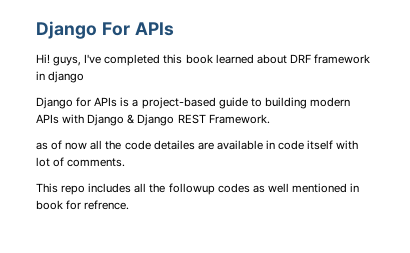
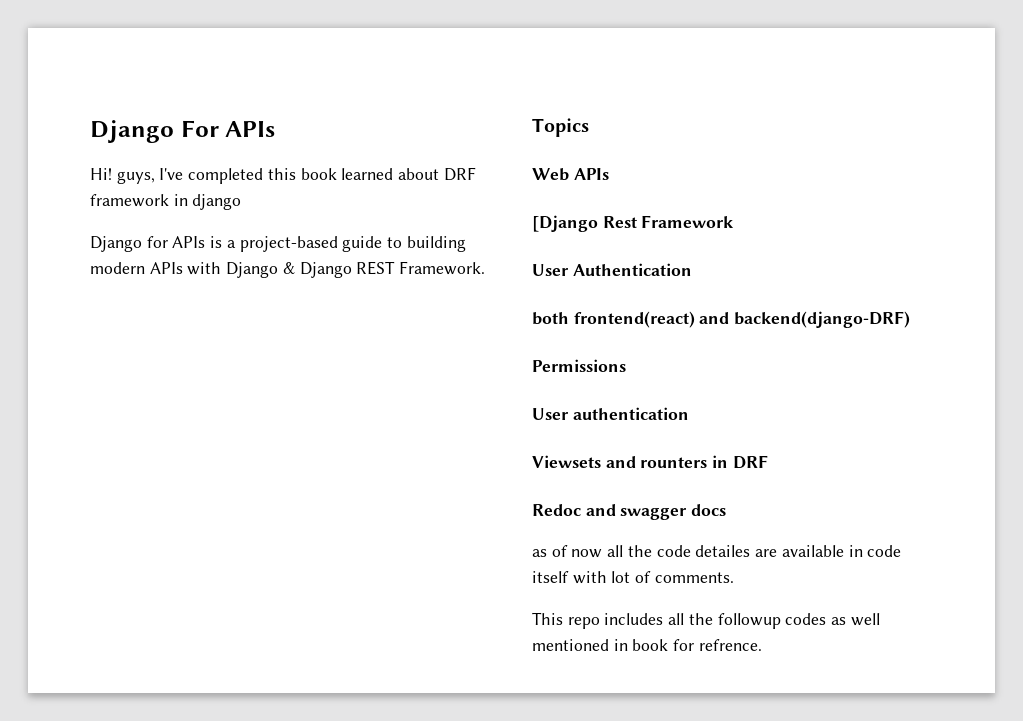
(270, 119) none -> [532,118,589,137] [532,168,609,181] [532,215,735,232] [532,263,692,276] [532,311,911,328] [532,359,626,372] [532,407,689,420] [532,455,768,469] [532,504,727,520] // Topics // Web APIs // [Django Rest Framework // User Authentication // both frontend(react) and backend(django-DRF) // Permissions // User authentication // Viewsets and rounters in DRF // Redoc and swagger docs

